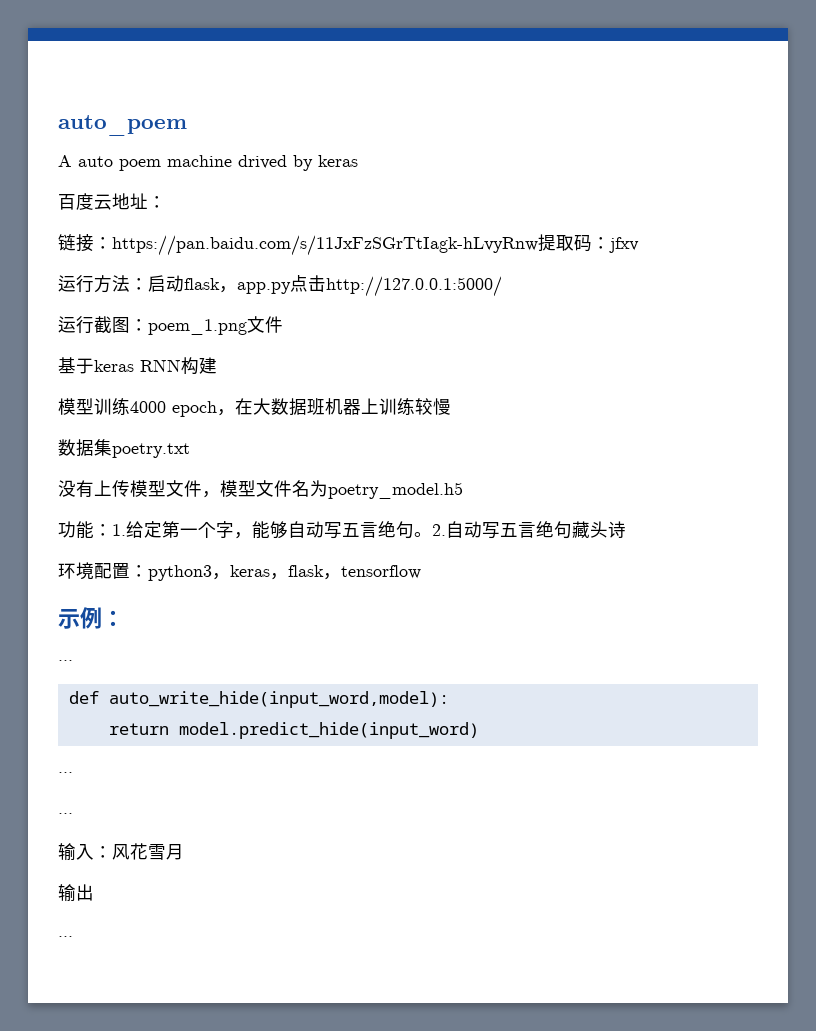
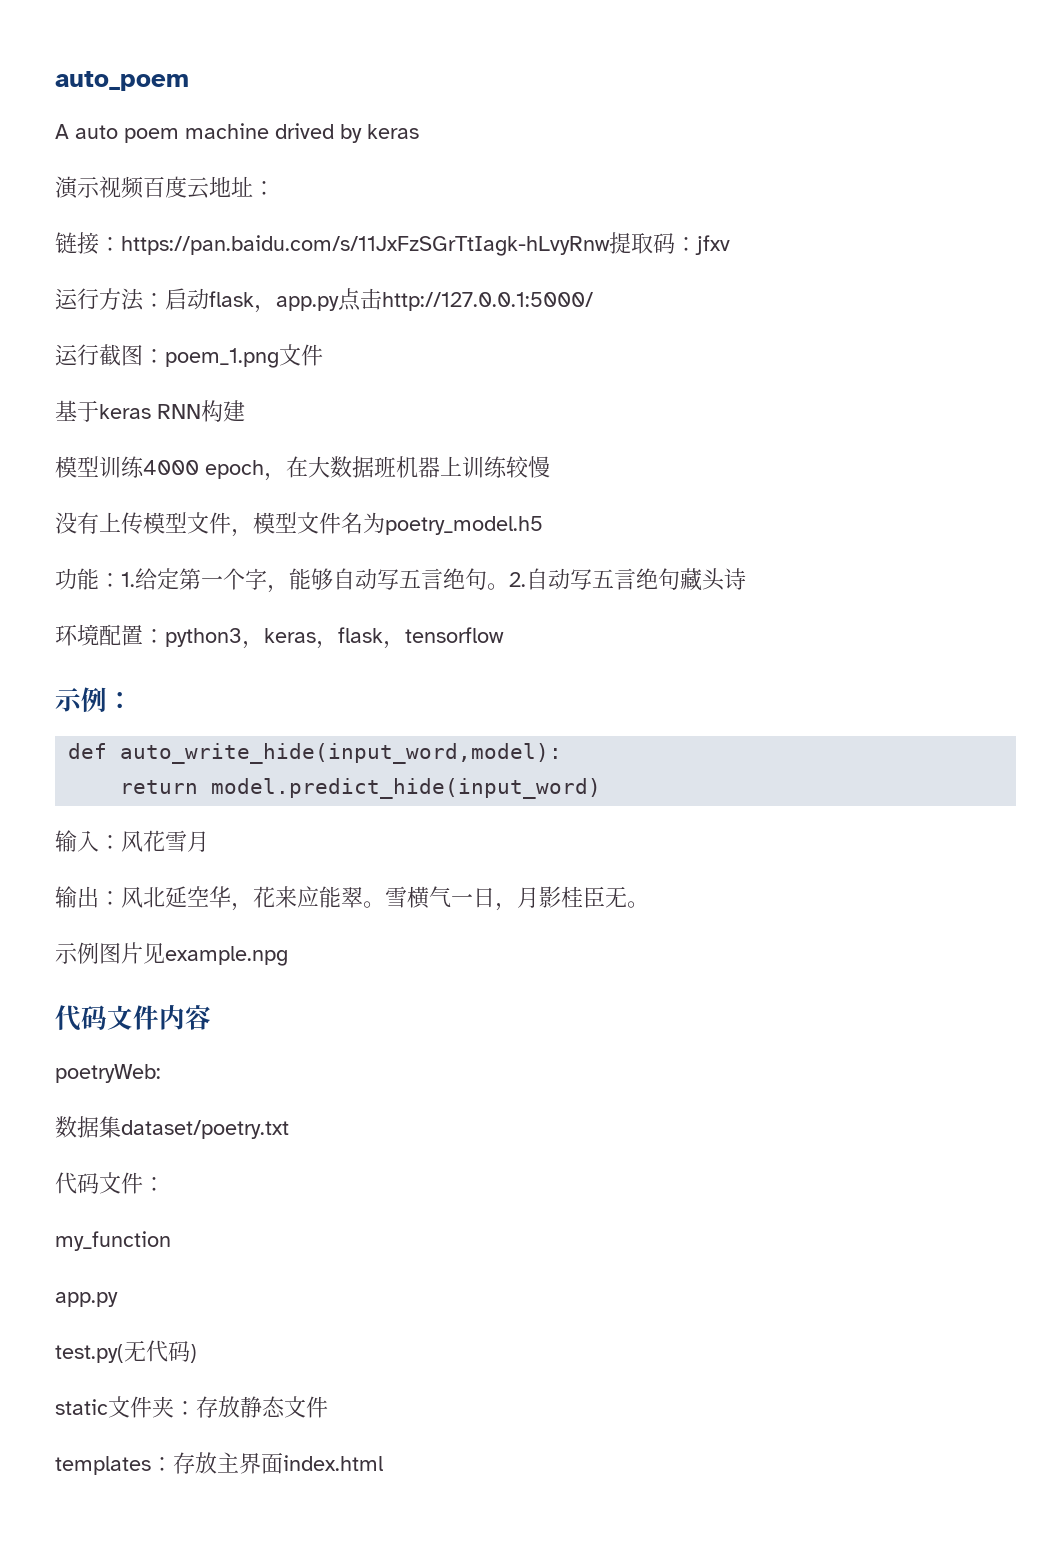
(358, 161) none -> [55,176,144,199] 演示视频
[58,439,190,458] // 数据集poetry.txt -> (550, 467) none
[58,660,73,664] // ··· -> (133, 700) none
[58,772,73,776] [58,813,73,817] // ··· // ··· -> (602, 788) none
[58,936,73,940] // ··· -> [99,886,649,911] [55,942,288,966] [55,1005,211,1031] [55,1064,161,1083] [55,1116,289,1139] [55,1172,165,1194] [55,1231,171,1251] [55,1292,118,1307] [55,1340,197,1363] [55,1396,328,1418] [55,1452,383,1475] ：风北延空华，花来应能翠。雪横气一日，月影桂臣无。 // 示例图片见example.npg // 代码文件内容 // poetryWeb: // 数据集dataset/poetry.txt // 代码文件： // my_function // app.py // test.py(无代码) // static文件夹：存放静态文件 // templates：存放主界面index.html

